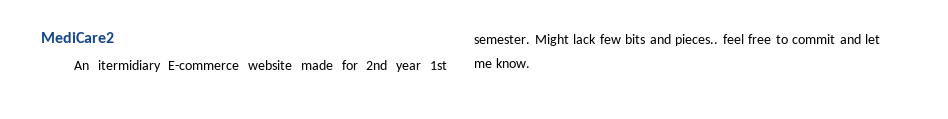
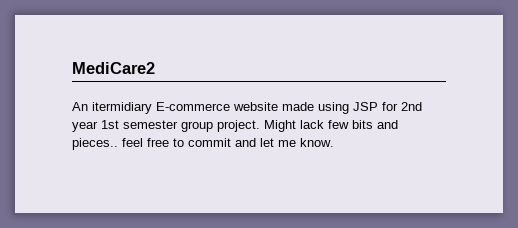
(333, 65) none -> [318,102,378,114] using JSP
[474,35,530,44] semester. -> [123,120,260,132] semester group project.

